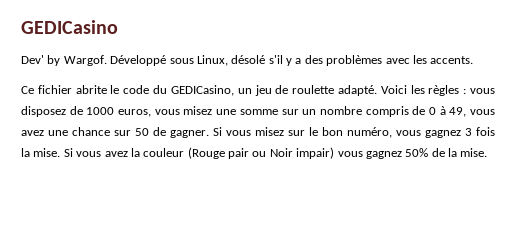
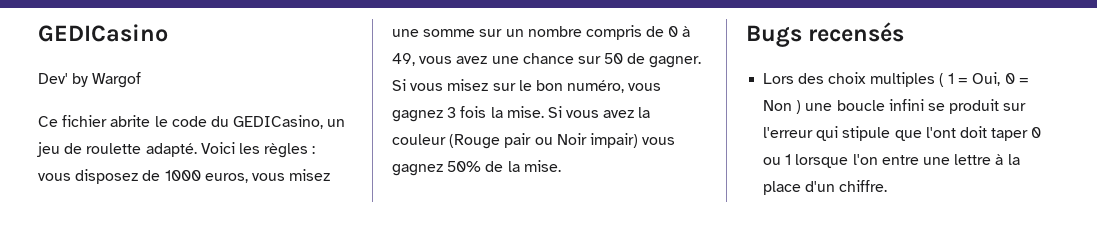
[63,55,474,66] Wargof. Développé sous Linux, désolé s'il y a des problèmes avec les accents. -> [92,72,142,88] Wargof
(488, 152) none -> [746,22,905,47] [763,72,1029,87] [763,99,1027,114] [763,126,1042,141] [763,154,1020,168] [763,180,888,195] // Bugs recensés // Lors des choix multiples ( 1 = Oui, 0 = Non ) une boucle infini se produit sur l'erreur qui stipule que l'ont doit taper 0 ou 1 lorsque l'on entre une lettre à la place d'un chiffre.

